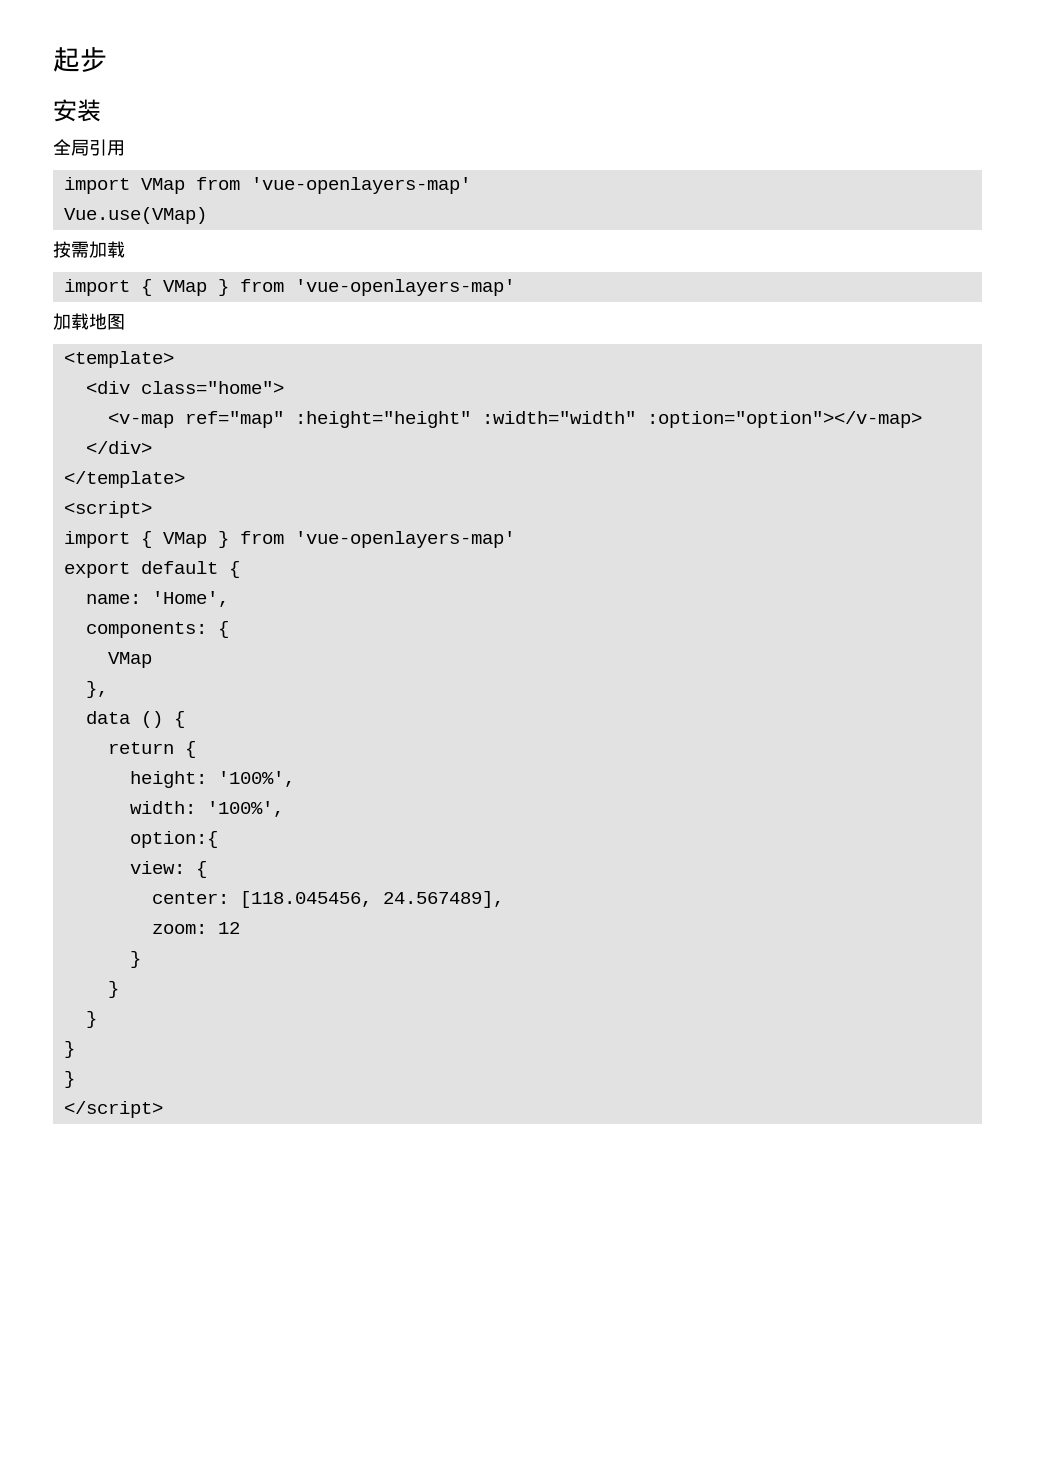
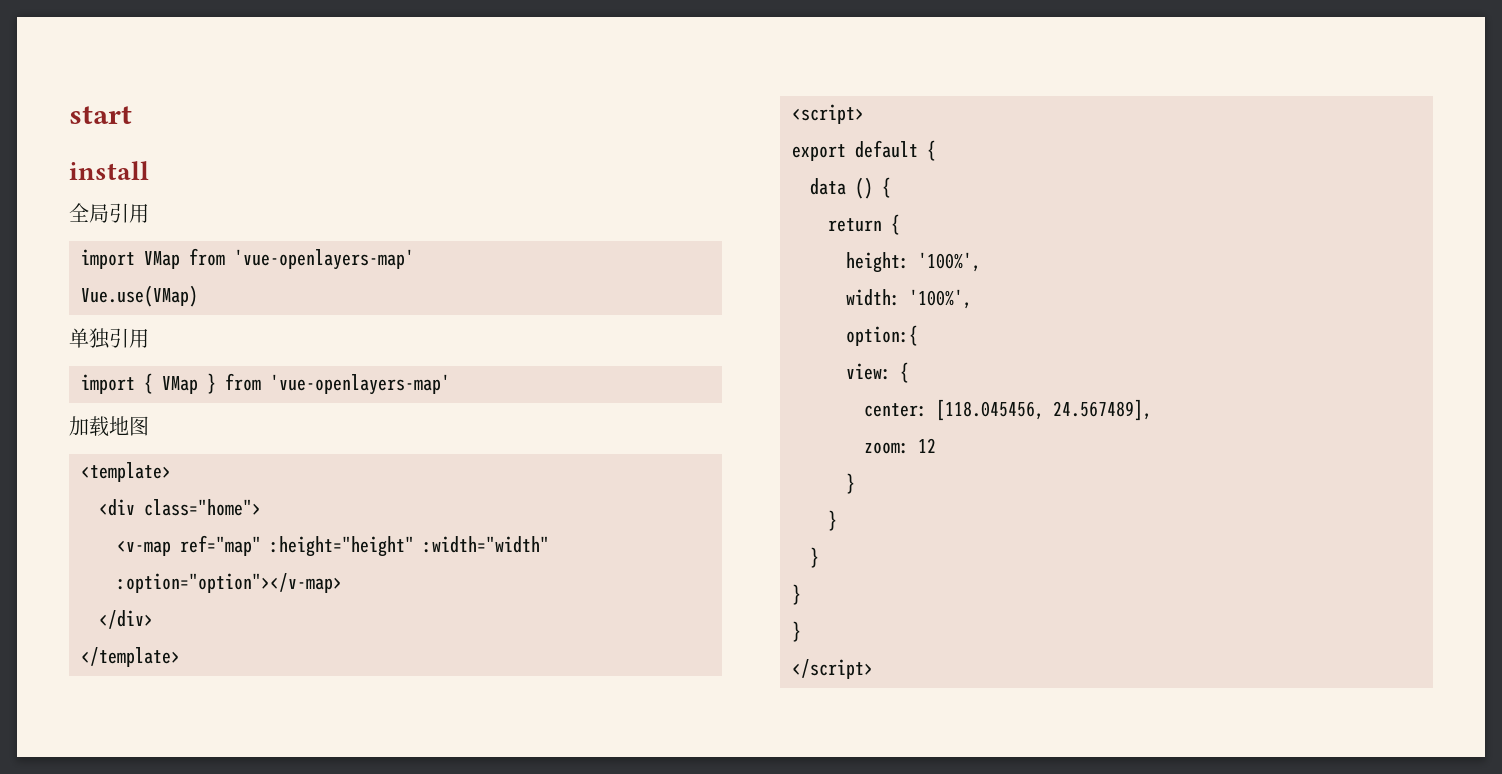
[53,47,107,72] [53,99,101,122] 起步 // 安装 -> [69,106,132,124] [69,161,149,180] start // install
[53,241,125,258] 按需加载 -> [69,328,149,349] 单独引用
[63,531,515,548] [63,561,240,578] [85,591,229,607] [85,621,229,638] [107,652,152,668] [85,681,108,698] import { VMap } from 'vue-openlayers-map' // export default { // name: 'Home', // components: { // VMap // }, -> [792,140,936,161] export default {

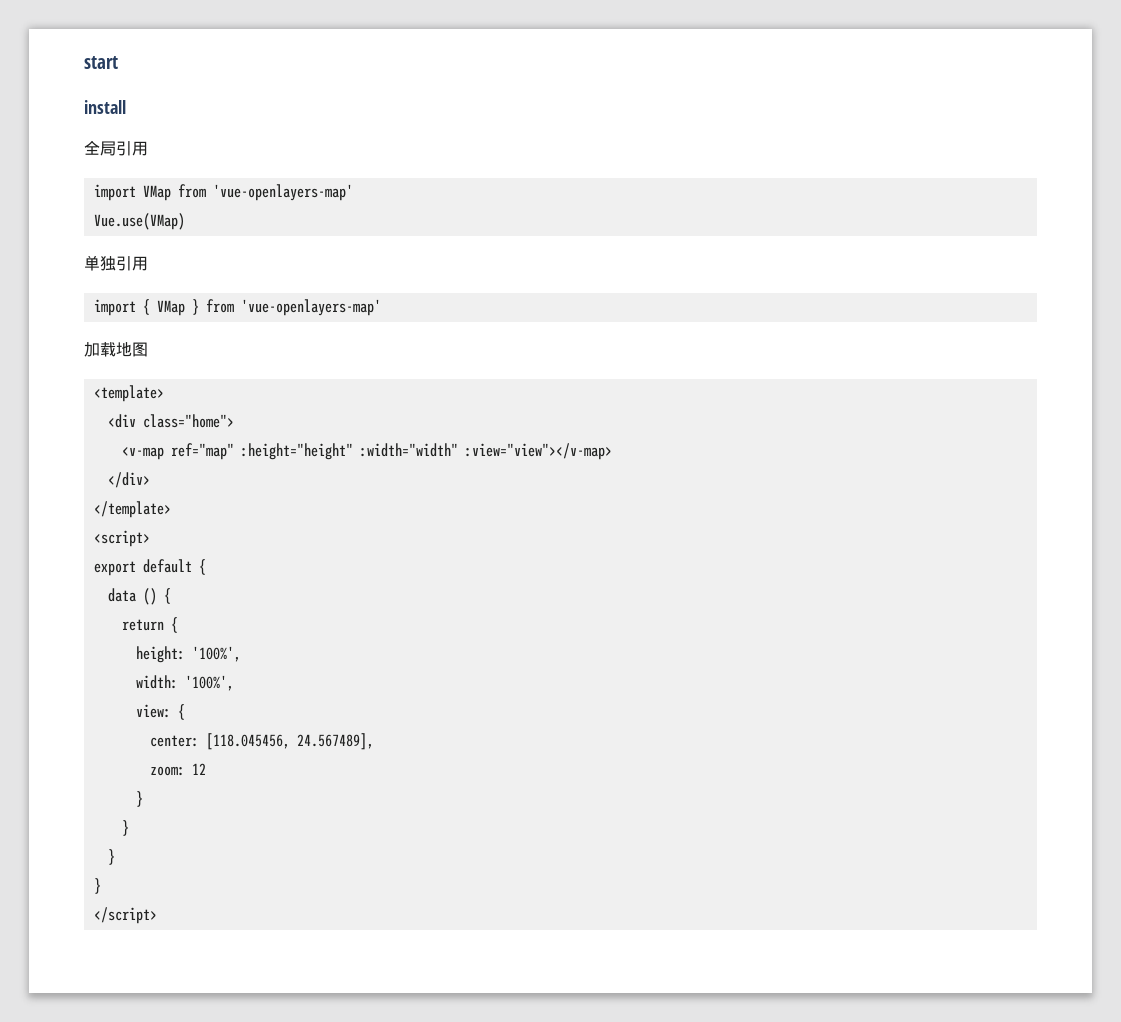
[117,573,342,593] :option="option"></v-map> -> [464,443,612,460] :view="view"></v-map>
[846,325,918,346] // option:{ -> (234, 683) none
[792,621,801,642] // } -> (101, 886) none

